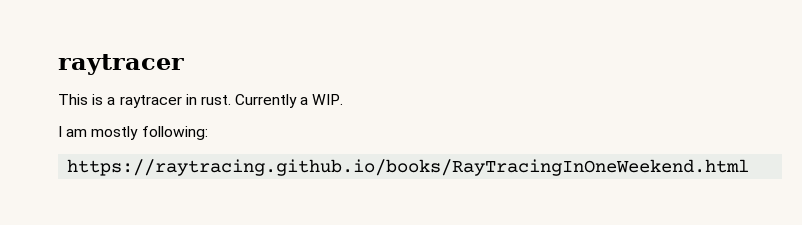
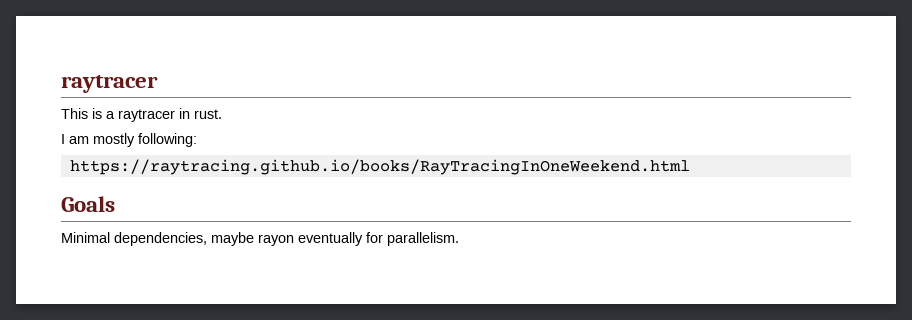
[235,94,344,108] Currently a WIP. -> (222, 114) none
(750, 167) none -> [61,196,115,212] [61,232,459,246] // Goals // Minimal dependencies, maybe rayon eventually for parallelism.

